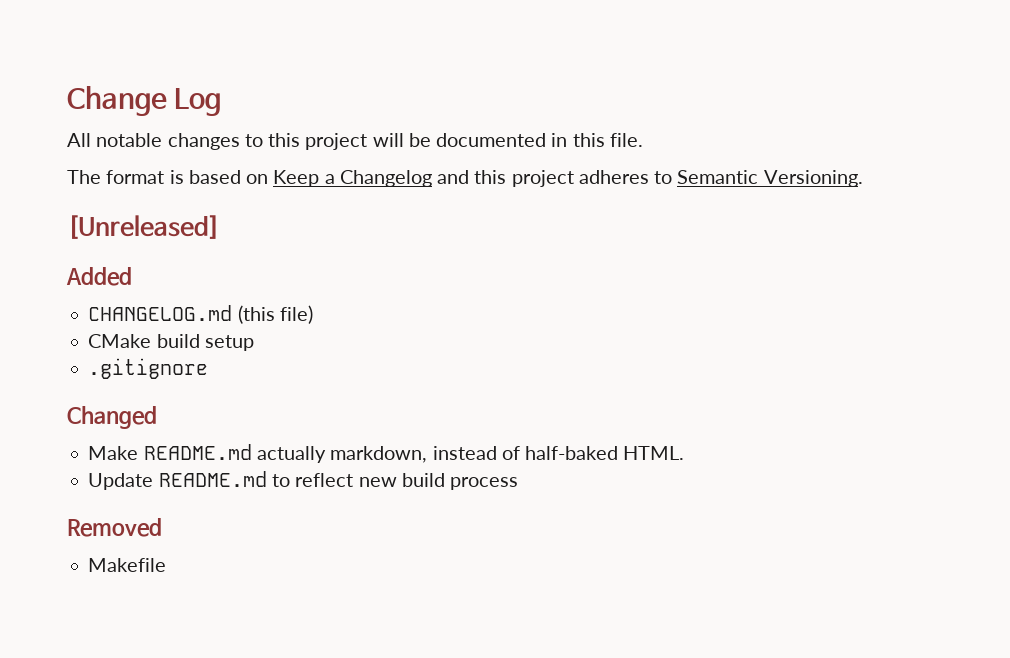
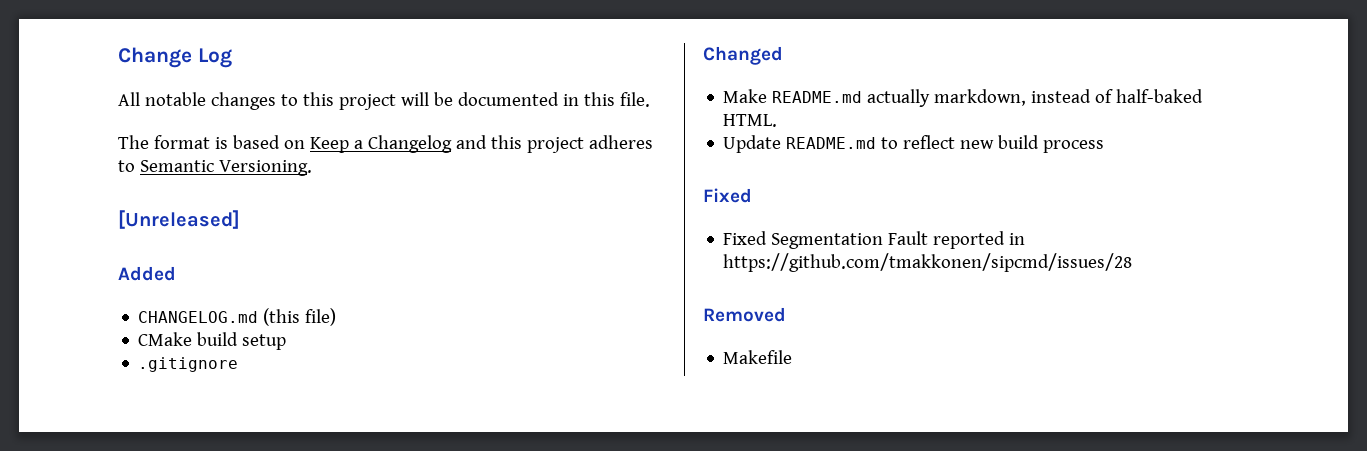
(519, 483) none -> [703,188,752,203] [723,231,1026,249] [723,253,1133,272] // Fixed // Fixed Segmentation Fault reported in https://github.com/tmakkonen/sipcmd/issues/28

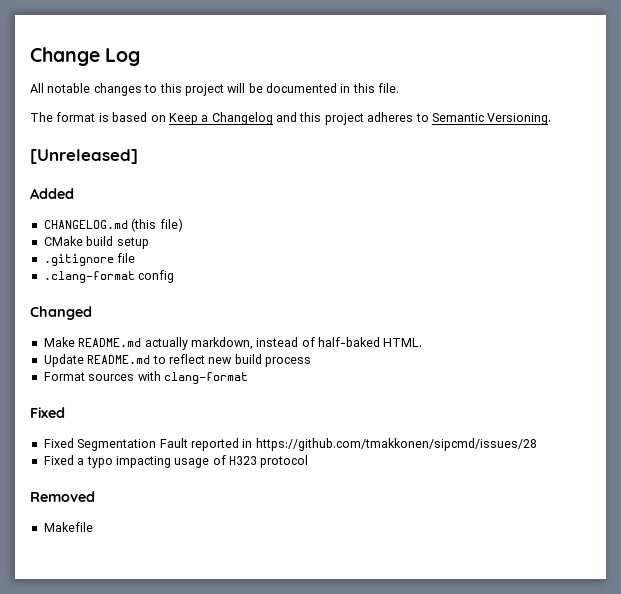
(239, 364) none -> [117,253,136,263] [43,270,175,283] file // .clang-format config
(1105, 146) none -> [43,371,248,384] // Format sources with clang-format
(1133, 262) none -> [43,455,309,468] // Fixed a typo impacting usage of H323 protocol

